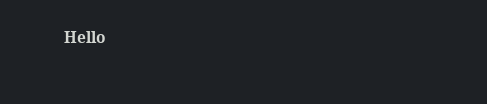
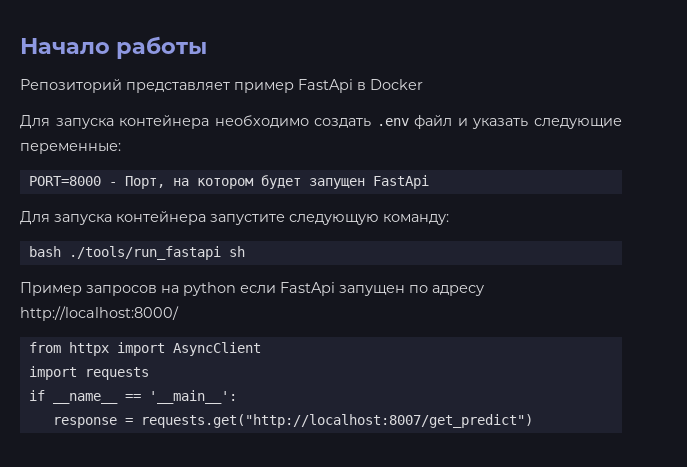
[64,31,106,43] Hello -> [20,36,208,59] [20,79,423,93] [20,115,622,129] [20,143,121,154] [28,175,429,189] [20,211,449,225] [28,246,245,260] [20,282,484,296] [20,306,179,321] [28,342,261,356] [28,366,149,380] [28,390,237,404] [52,414,533,428] Начало работы // Репозиторий представляет пример FastApi в Docker // Для запуска контейнера необходимо создать .env файл и указать следующие переменные: // PORT=8000 - Порт, на котором будет запущен FastApi // Для запуска контейнера запустите следующую команду: // bash ./tools/run_fastapi sh // Пример запросов на python если FastApi запущен по адресу http://localhost:8000/ // from httpx import AsyncClient // import requests // if __name__ == '__main__': // response = requests.get("http://localhost:8007/get_predict")

